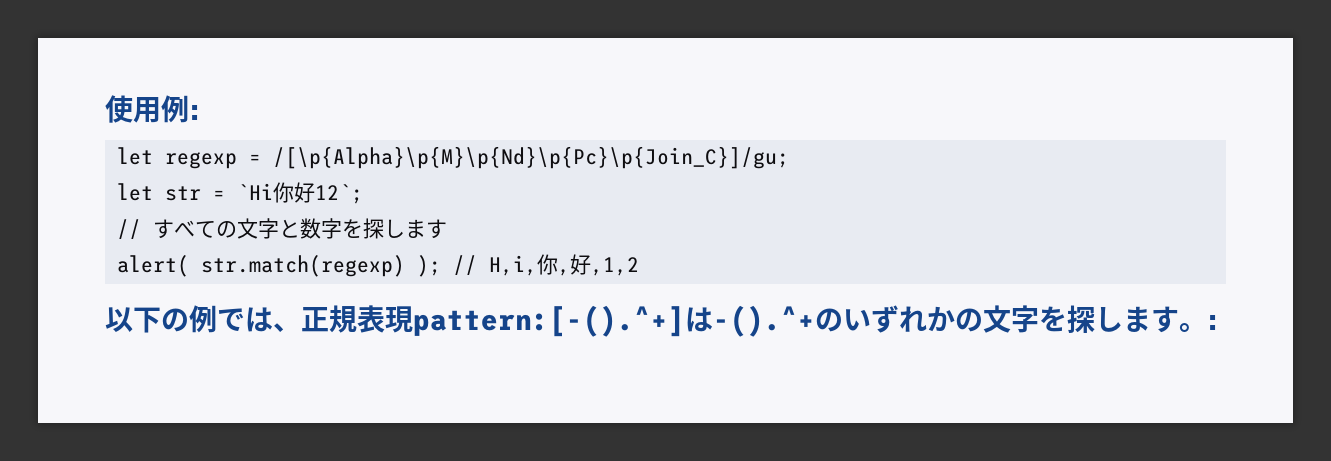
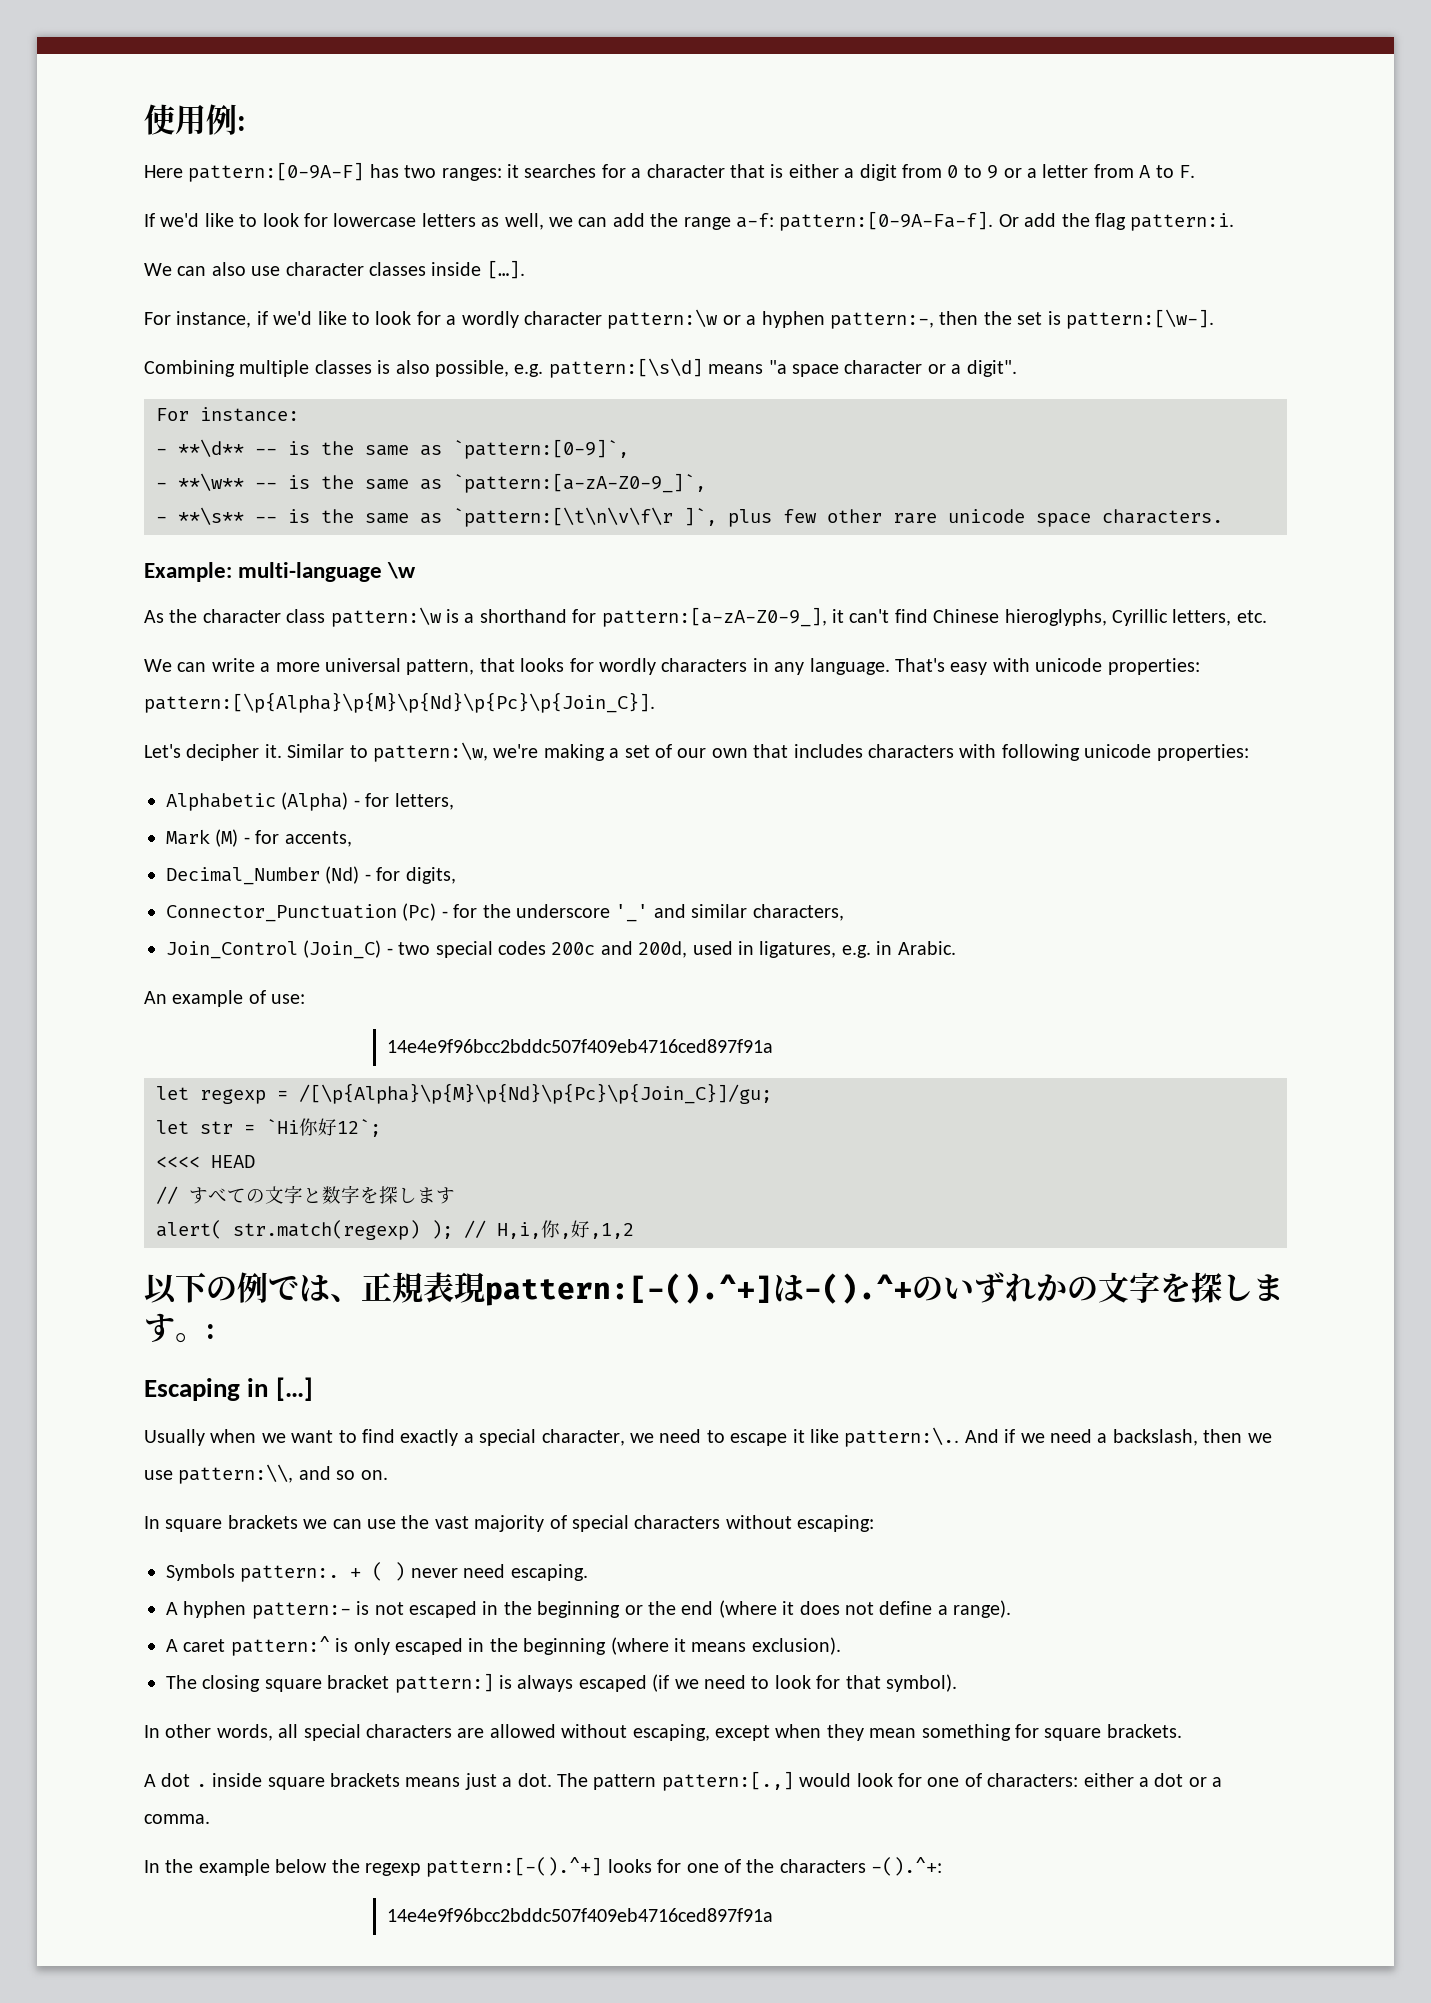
(200, 112) none -> [144,162,1195,182] [144,211,1235,231] [144,260,525,279] [144,309,1214,329] [144,358,1017,378] [156,407,299,422] [156,439,629,459] [156,473,706,493] [156,507,1223,527] [144,562,417,582] [144,607,1267,627] [144,658,1200,675] [144,692,655,713] [144,742,1249,762] [166,792,454,811] [166,829,352,847] [166,866,456,885] [166,903,844,922] [166,940,956,959] [144,990,306,1007] [386,1039,773,1053] // Here pattern:[0-9A-F] has two ranges: it searches for a character that is either a digit from 0 to 9 or a letter from A to F. // If we'd like to look for lowercase letters as well, we can add the range a-f: pattern:[0-9A-Fa-f]. Or add the flag pattern:i. // We can also use character classes inside […]. // For instance, if we'd like to look for a wordly character pattern:\w or a hyphen pattern:-, then the set is pattern:[\w-]. // Combining multiple classes is also possible, e.g. pattern:[\s\d] means "a space character or a digit". // For instance: // - **\d** -- is the same as `pattern:[0-9]`, // - **\w** -- is the same as `pattern:[a-zA-Z0-9_]`, // - **\s** -- is the same as `pattern:[\t\n\v\f\r ]`, plus few other rare unicode space characters. // Example: multi-language \w // As the character class pattern:\w is a shorthand for pattern:[a-zA-Z0-9_], it can't find Chinese hieroglyphs, Cyrillic letters, etc. // We can write a more universal pattern, that looks for wordly characters in any language. That's easy with unicode properties: pattern:[\p{Alpha}\p{M}\p{Nd}\p{Pc}\p{Join_C}]. // Let's decipher it. Similar to pattern:\w, we're making a set of our own that includes characters with following unicode properties: // Alphabetic (Alpha) - for letters, // Mark (M) - for accents, // Decimal_Number (Nd) - for digits, // Connector_Punctuation (Pc) - for the underscore '_' and similar characters, // Join_Control (Join_C) - two special codes 200c and 200d, used in ligatures, e.g. in Arabic. // An example of use: // 14e4e9f96bcc2bddc507f409eb4716ced897f91a
(363, 194) none -> [156,1155,255,1168] // <<<< HEAD
(1218, 322) none -> [144,1377,313,1401] [144,1427,1272,1447] [144,1464,388,1484] [144,1515,875,1532] [166,1562,588,1582] [166,1600,1012,1619] [166,1636,841,1656] [166,1673,957,1693] [144,1724,1182,1741] [144,1771,1223,1791] [144,1814,210,1824] [144,1857,943,1877] [386,1908,773,1922] // Escaping in […] // Usually when we want to find exactly a special character, we need to escape it like pattern:\.. And if we need a backslash, then we use pattern:\\, and so on. // In square brackets we can use the vast majority of special characters without escaping: // Symbols pattern:. + ( ) never need escaping. // A hyphen pattern:- is not escaped in the beginning or the end (where it does not define a range). // A caret pattern:^ is only escaped in the beginning (where it means exclusion). // The closing square bracket pattern:] is always escaped (if we need to look for that symbol). // In other words, all special characters are allowed without escaping, except when they mean something for square brackets. // A dot . inside square brackets means just a dot. The pattern pattern:[.,] would look for one of characters: either a dot or a comma. // In the example below the regexp pattern:[-().^+] looks for one of the characters -().^+: // 14e4e9f96bcc2bddc507f409eb4716ced897f91a

